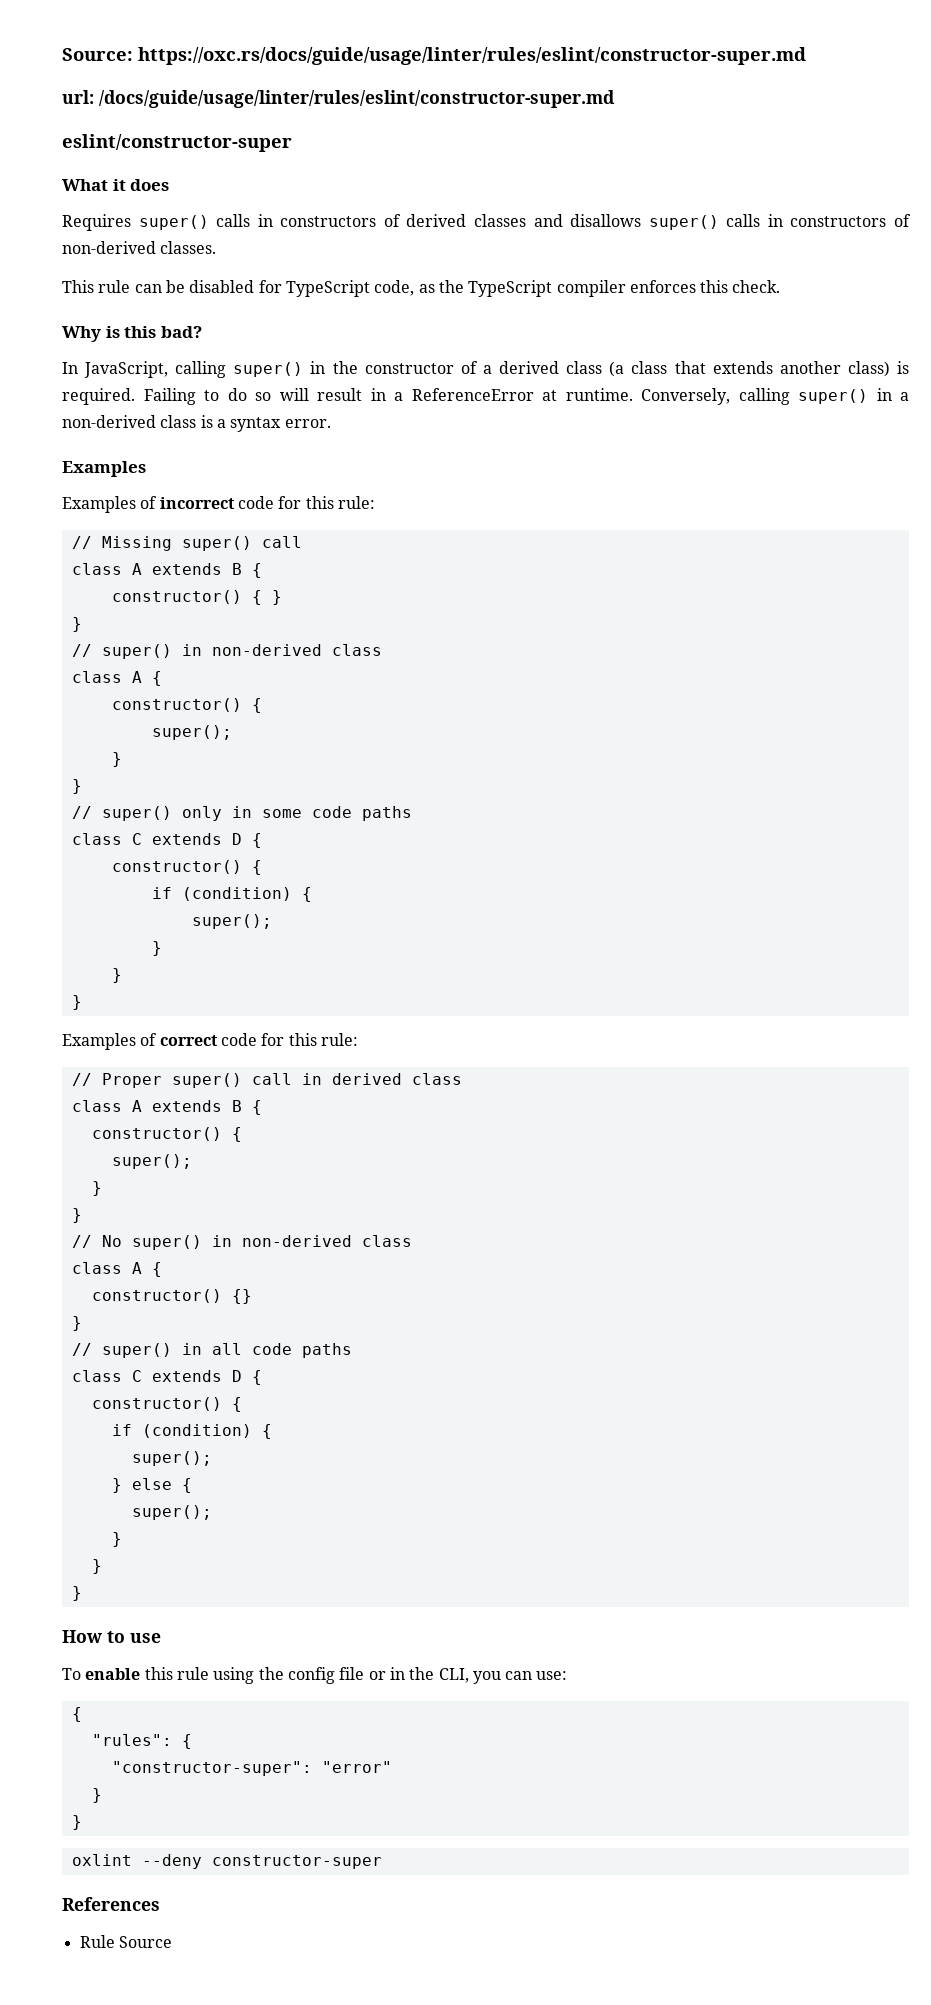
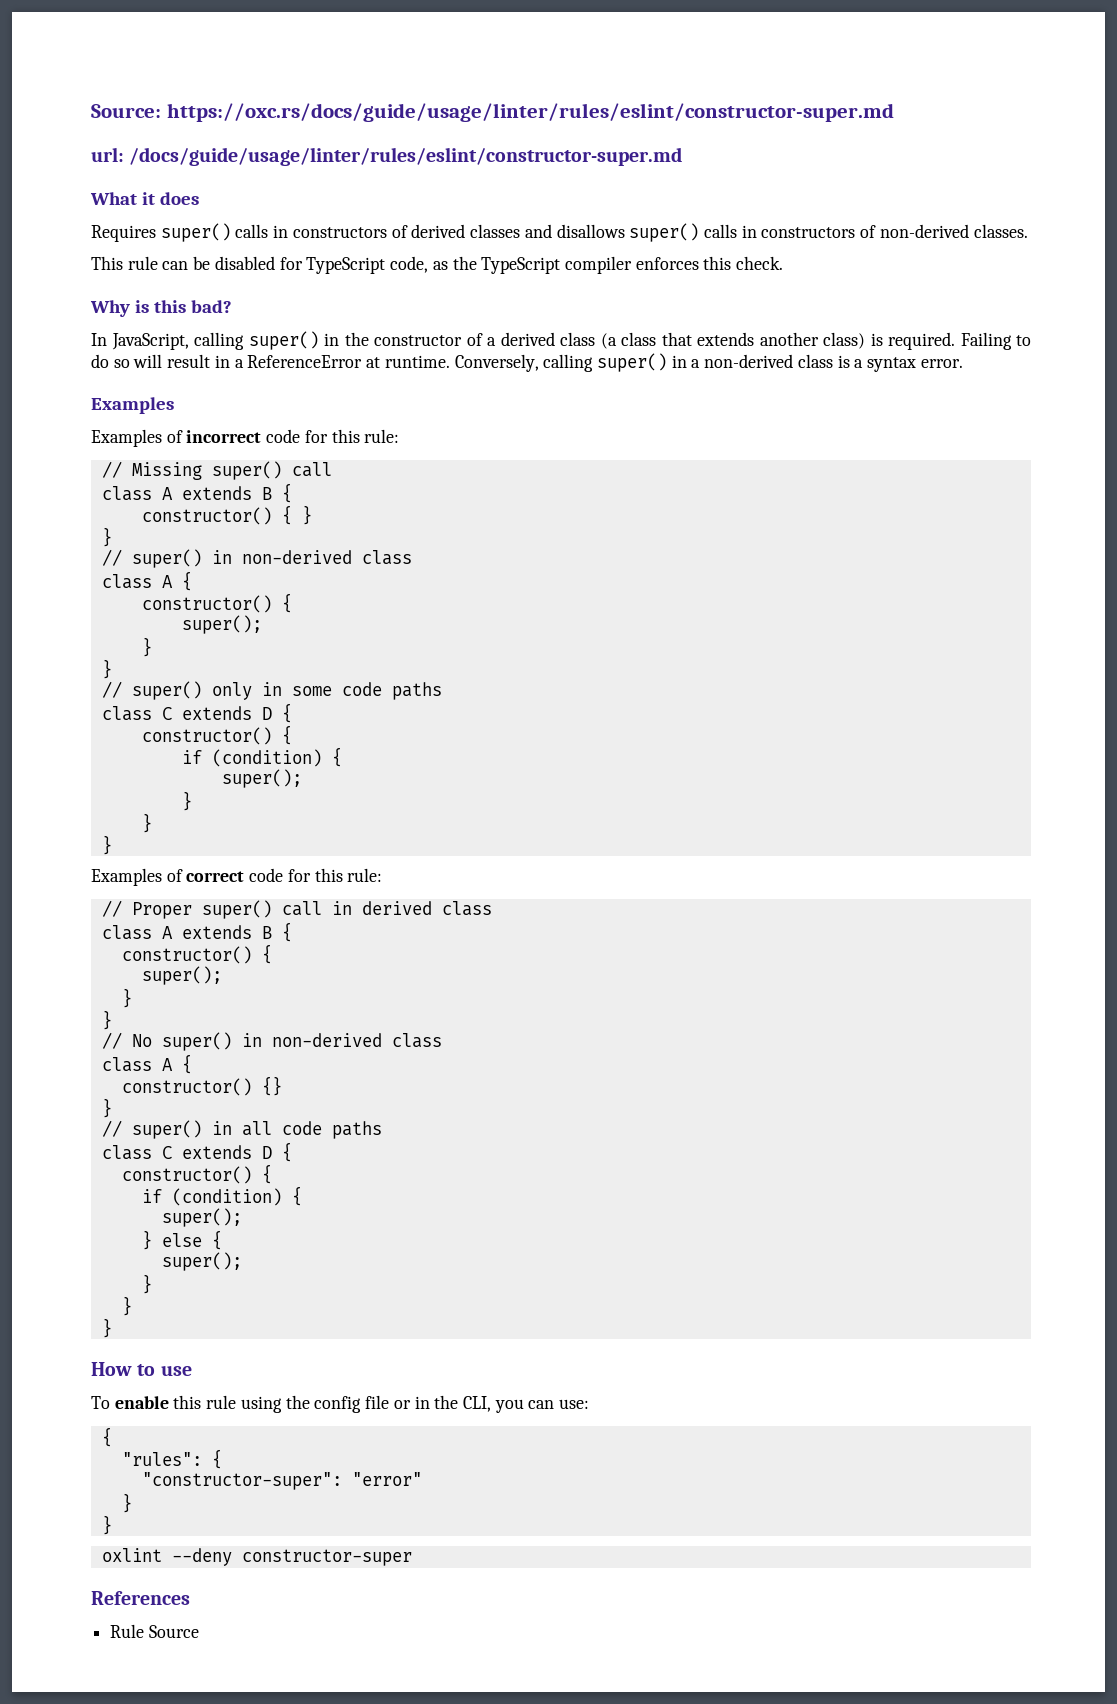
[62,134,292,152] // eslint/constructor-super -> (683, 156) none

